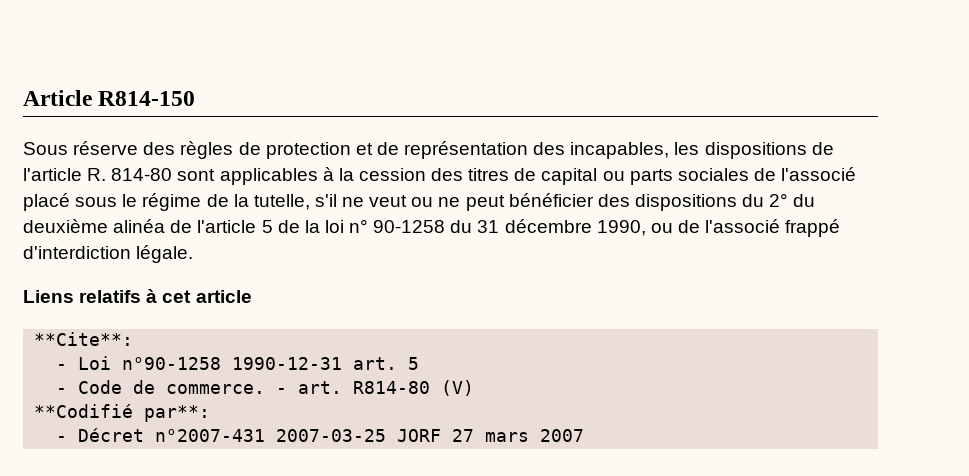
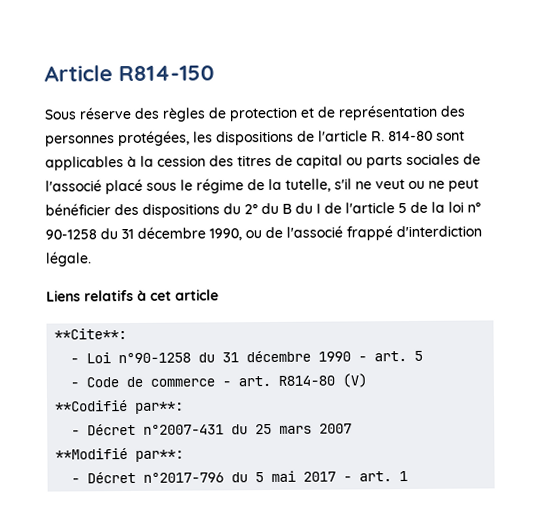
[570,142,670,159] incapables, -> [45,130,190,147] personnes protégées,
[23,219,166,233] deuxième alinéa -> [282,202,321,214] B du I
[232,357,343,370] 1990-12-31 -> [198,350,368,363] du 31 décembre 1990 -
[166,384,266,394] commerce. -> [150,378,216,387] commerce
[276,429,475,442] 2007-03-25 JORF 27 -> [231,423,273,435] du 25
(585, 435) none -> [55,448,185,462] [71,470,409,484] // **Modifié par**: // - Décret n°2017-796 du 5 mai 2017 - art. 1

